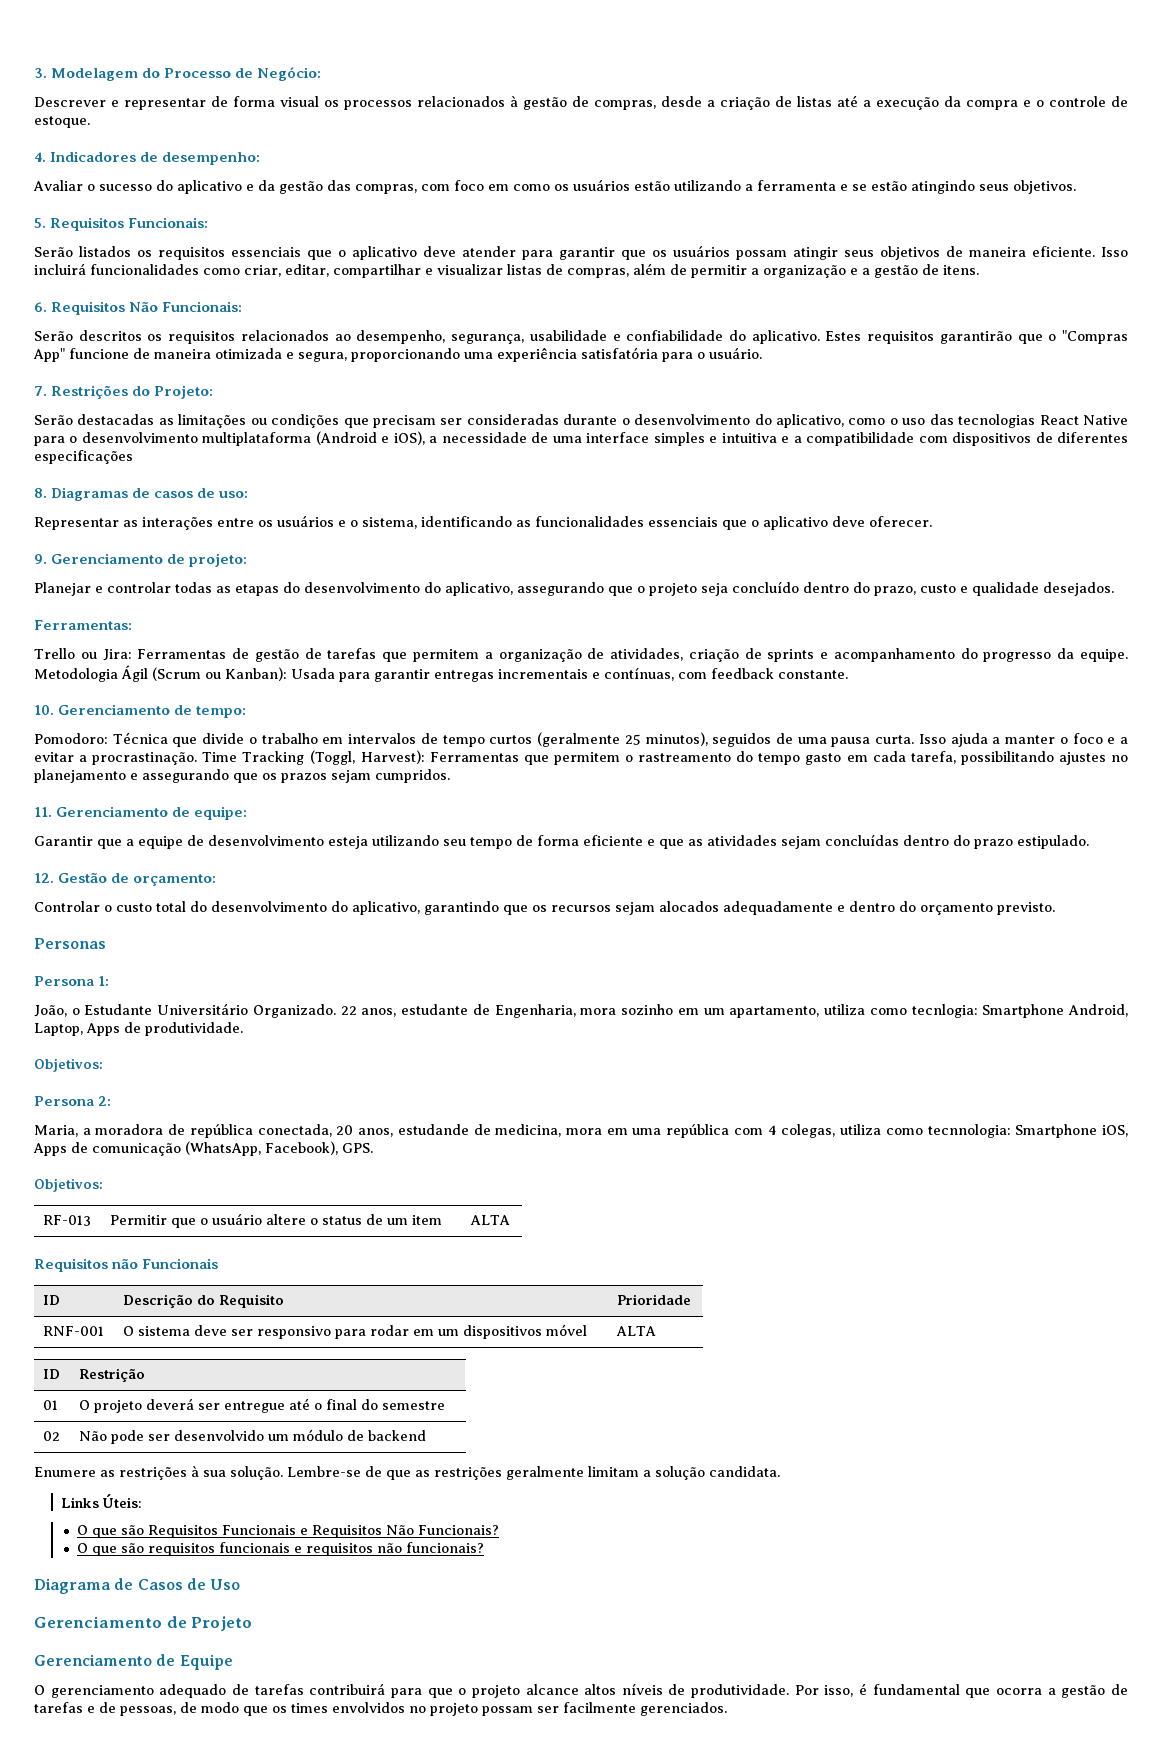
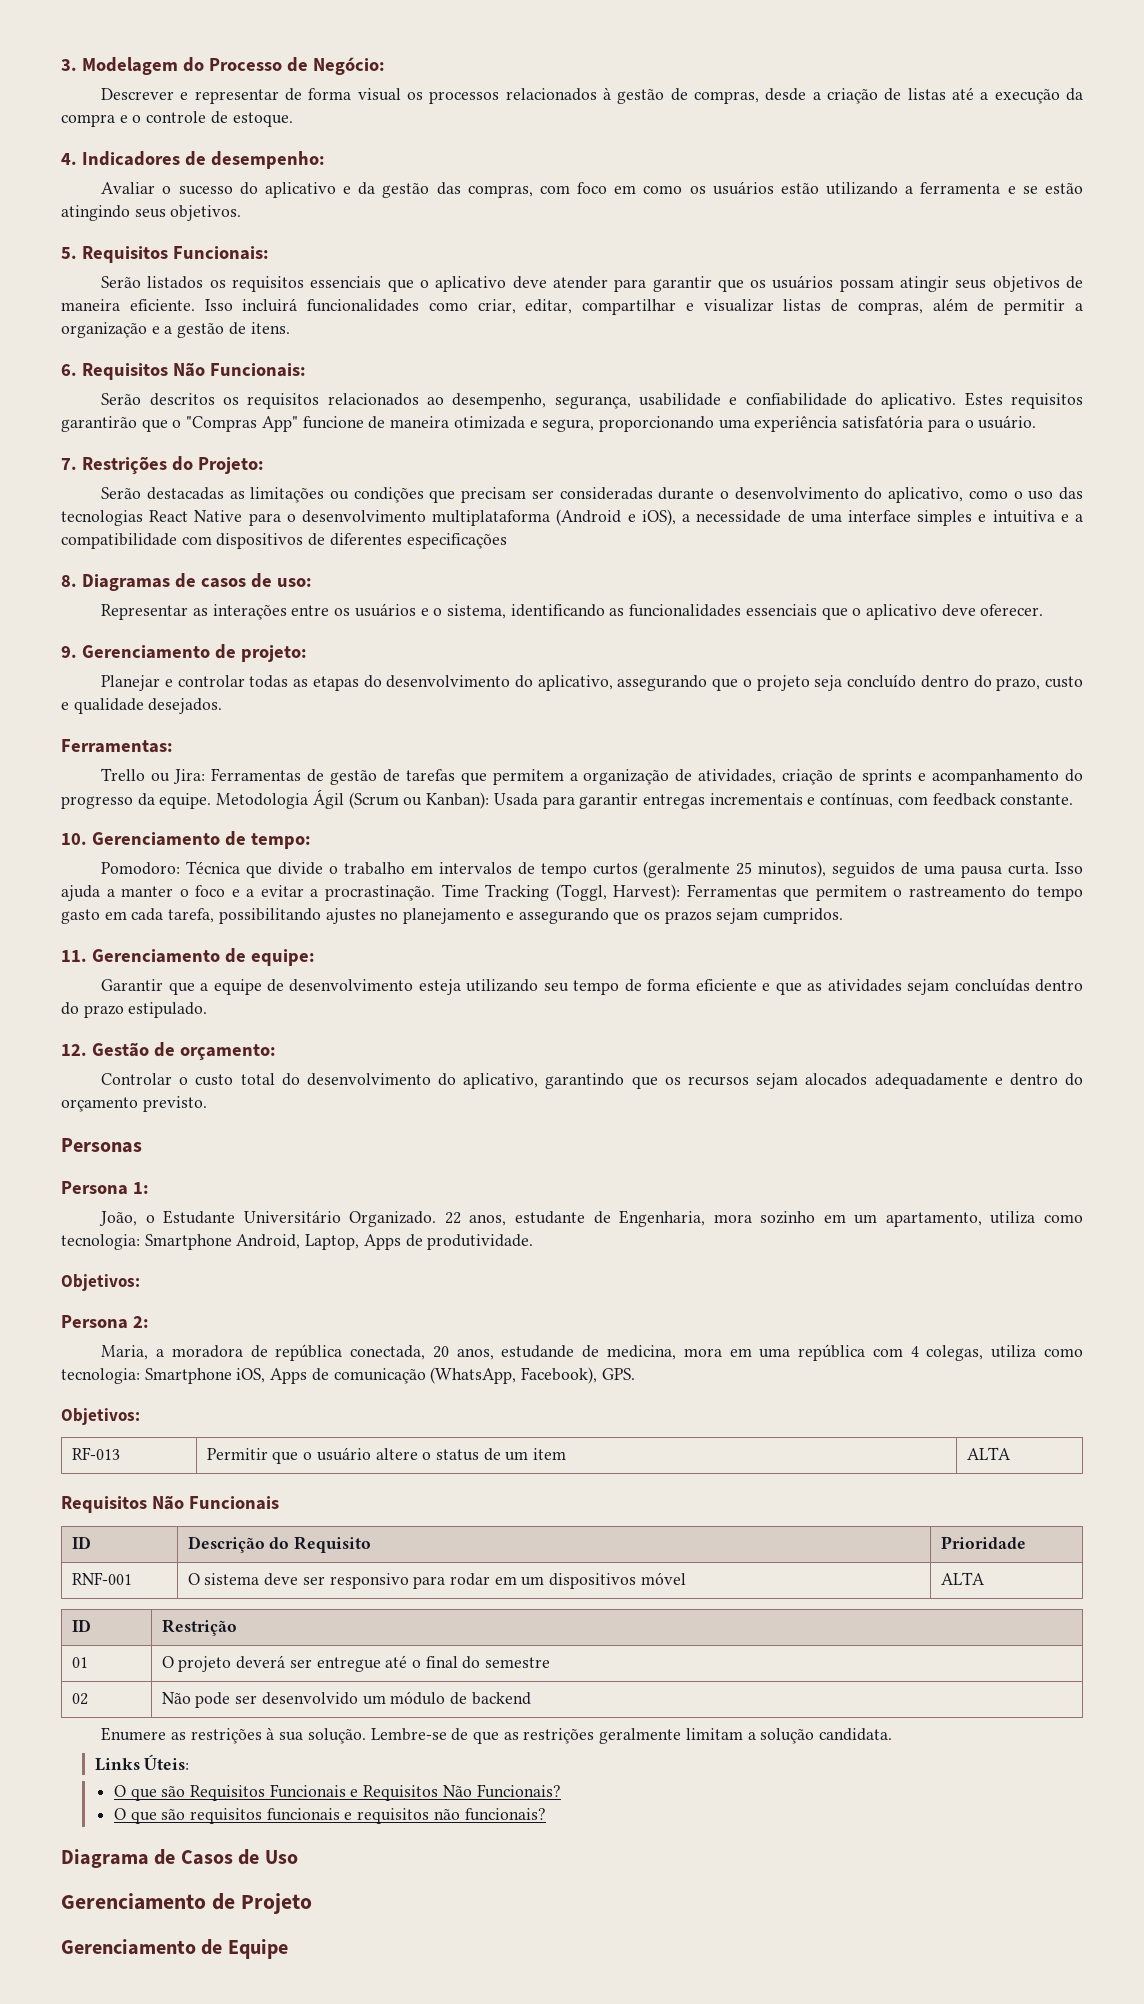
[911,1004,978,1018] tecnlogia: -> [61,1234,140,1250] tecnologia:
[927,1124,1011,1138] tecnnologia: -> [61,1368,140,1384] tecnologia:
[112,1259,139,1269] não -> [151,1495,184,1510] Não
[34,1683,1129,1698] [34,1702,727,1716] // O gerenciamento adequado de tarefas contribuirá para que o projeto alcance altos níveis de produtividade. Por isso, é fundamental que ocorra a gestão de tarefas e de pessoas, de modo que os times envolvidos no projeto possam ser facilmente gerenciados. -> (288, 1949) none

